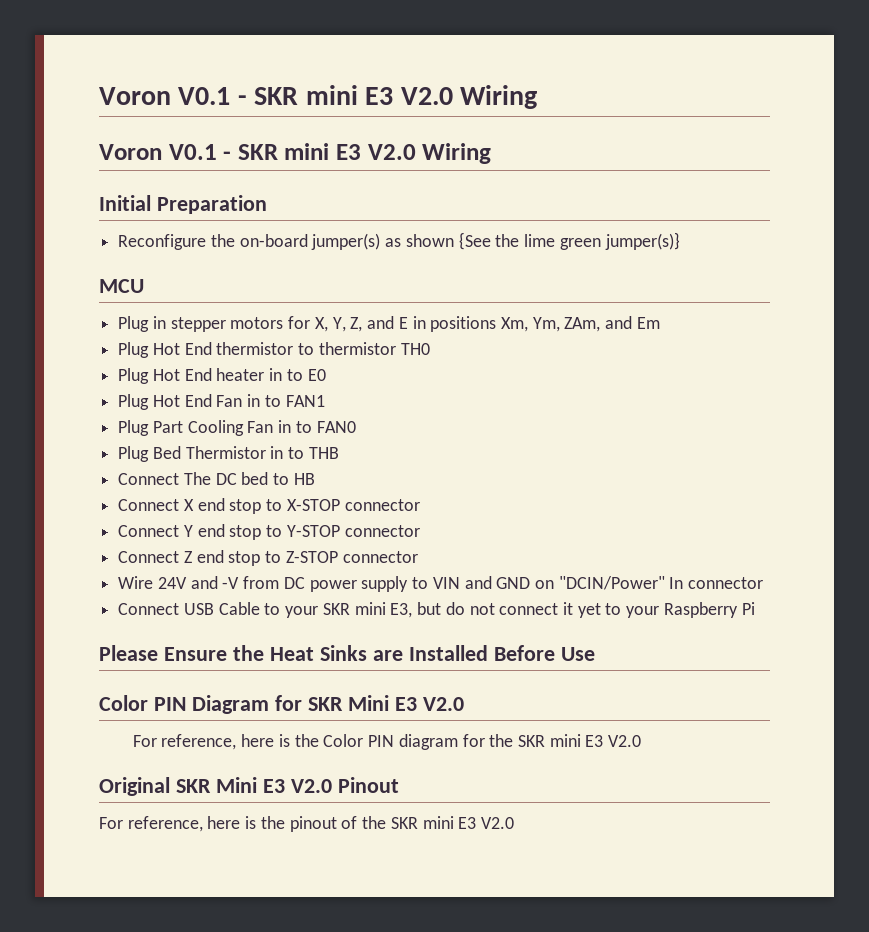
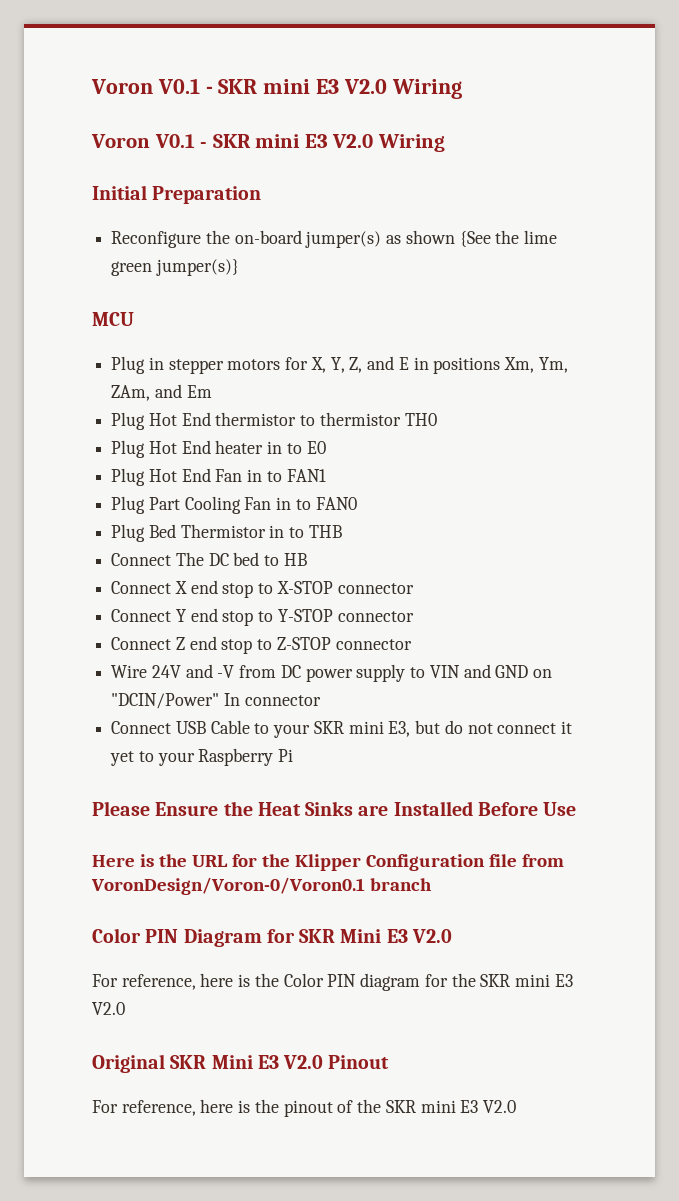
(595, 654) none -> [92,854,564,871] [91,877,432,895] // Here is the URL for the Klipper Configuration file from VoronDesign/Voron-0/Voron0.1 branch

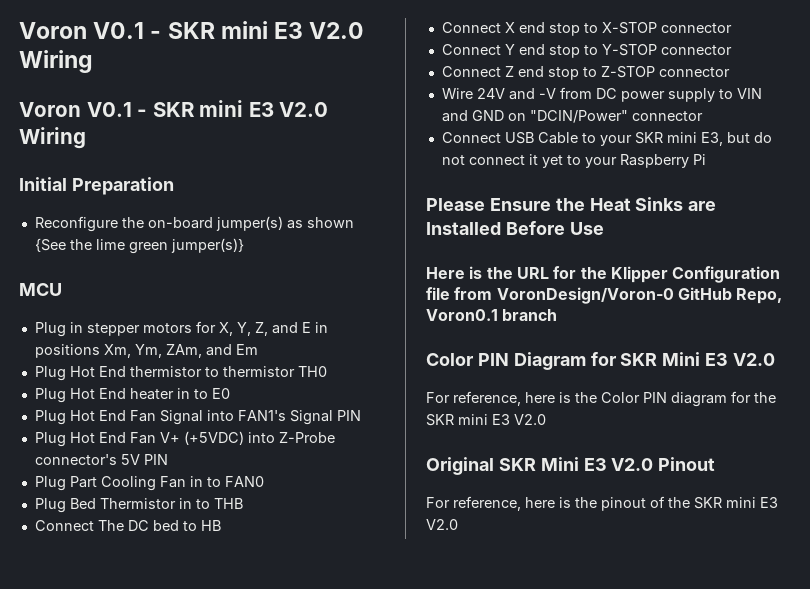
[247,469,326,482] in to FAN1 -> [159,410,361,425] [34,431,335,447] [34,454,168,465] Signal into FAN1's Signal PIN // Plug Hot End Fan V+ (+5VDC) into Z-Probe connector's 5V PIN
[223,693,240,706] In -> (628, 116) none
[91,877,365,895] VoronDesign/Voron-0/Voron0.1 -> [496,287,783,304] [426,309,498,321] VoronDesign/Voron-0 GitHub Repo, Voron0.1

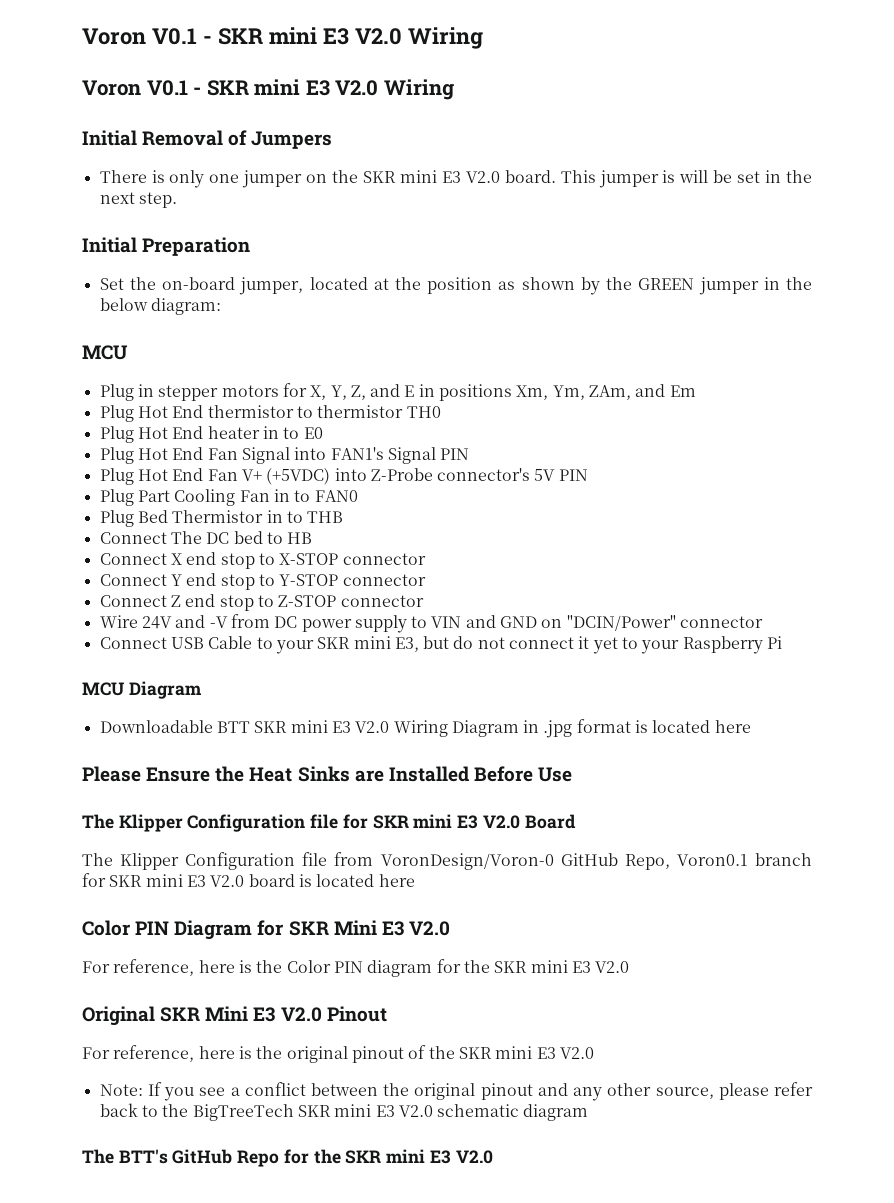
(86, 138) none -> [82,130,333,149] [99,170,812,188] [99,192,177,208] // Initial Removal of Jumpers // There is only one jumper on the SKR mini E3 V2.0 board. This jumper is will be set in the next step.
[34,216,118,232] Reconfigure -> [99,278,124,290] Set
[215,216,354,231] [34,238,244,254] jumper(s) as shown {See the lime green jumper(s)} -> [239,277,813,295] [99,298,221,315] jumper, located at the position as shown by the GREEN jumper in the below diagram:
(706, 159) none -> [82,681,201,699] [99,719,751,738] // MCU Diagram // Downloadable BTT SKR mini E3 V2.0 Wiring Diagram in .jpg format is located here
[426,266,607,279] Here is the URL for the -> [82,814,576,832] [82,853,113,866] The Klipper Configuration file for SKR mini E3 V2.0 Board // The
(558, 315) none -> [82,873,415,887] for SKR mini E3 V2.0 board is located here
(597, 502) none -> [286,1046,348,1063] original
(458, 524) none -> [99,1082,814,1101] [99,1103,589,1121] [82,1149,493,1167] // Note: If you see a conflict between the original pinout and any other source, please refer back to the BigTreeTech SKR mini E3 V2.0 schematic diagram // The BTT's GitHub Repo for the SKR mini E3 V2.0

